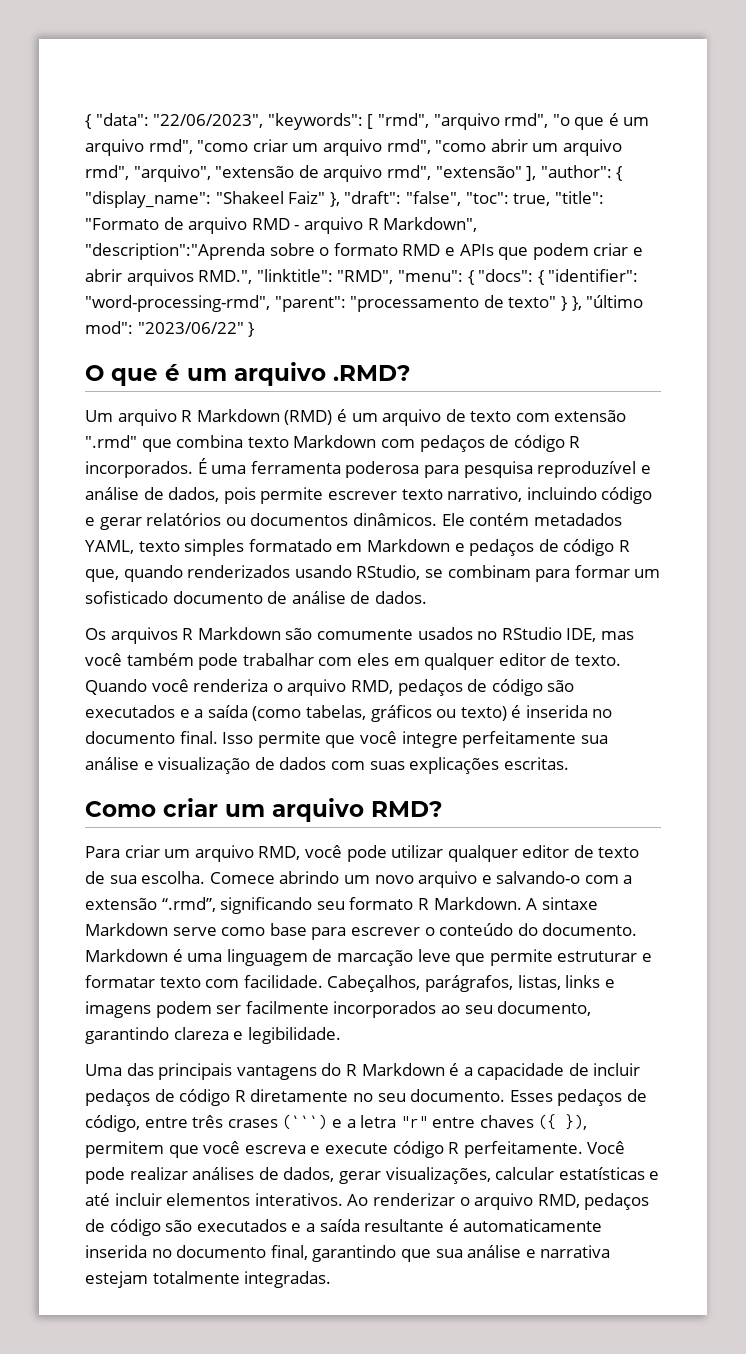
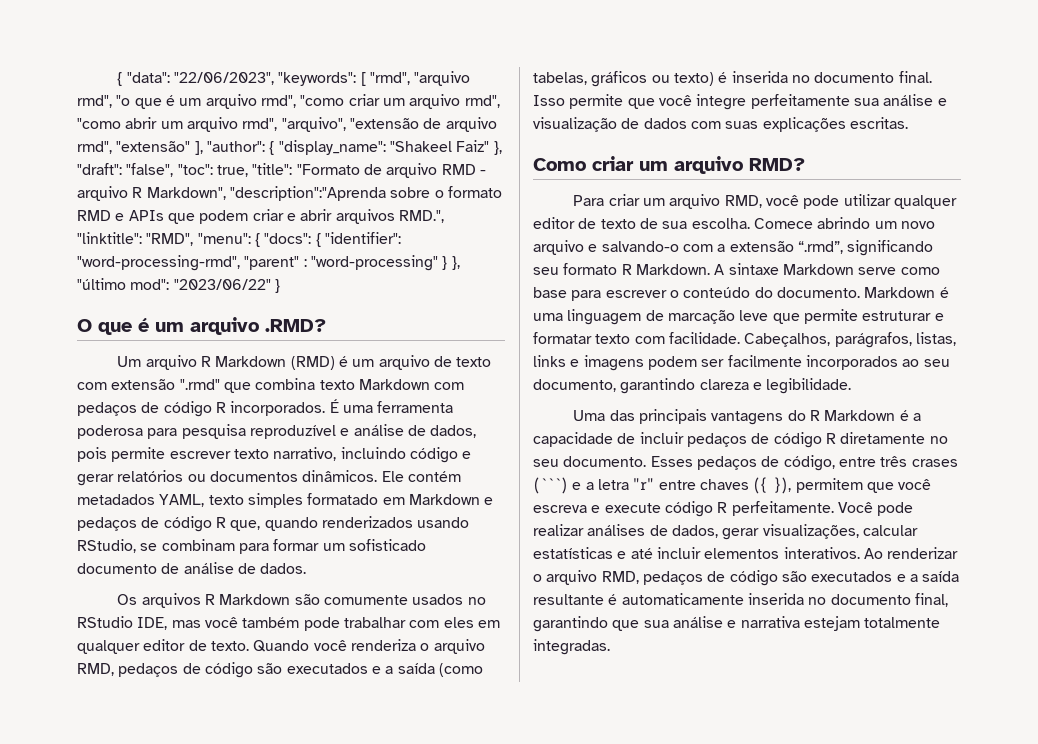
[274,295,557,312] "parent": "processamento de texto" -> [244,255,438,271] "parent" : "word-processing"

